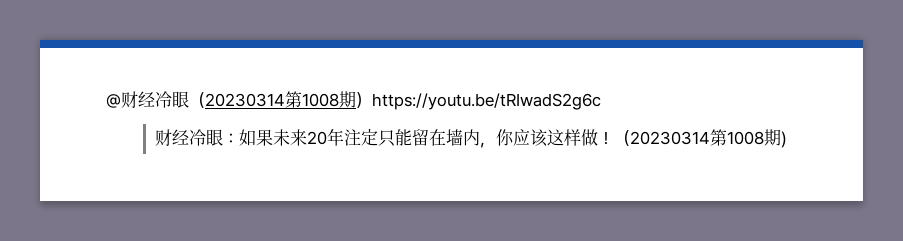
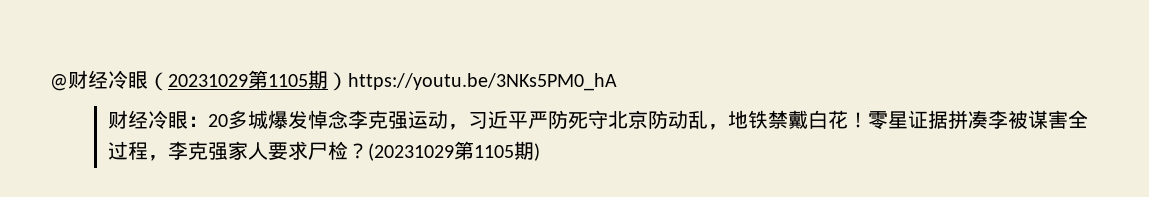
[205,91,601,110] [155,128,765,148] 20230314第1008期）https://youtu.be/tRIwadS2g6c // 财经冷眼：如果未来20年注定只能留在墙内，你应该这样做！（20230314第1008 -> [168,70,617,91] [108,110,1089,130] [108,141,515,161] 20231029第1105期）https://youtu.be/3NKs5PM0_hA // 财经冷眼：20多城爆发悼念李克强运动，习近平严防死守北京防动乱，地铁禁戴白花！零星证据拼凑李被谋害全过程，李克强家人要求尸检？(20231029第1105

